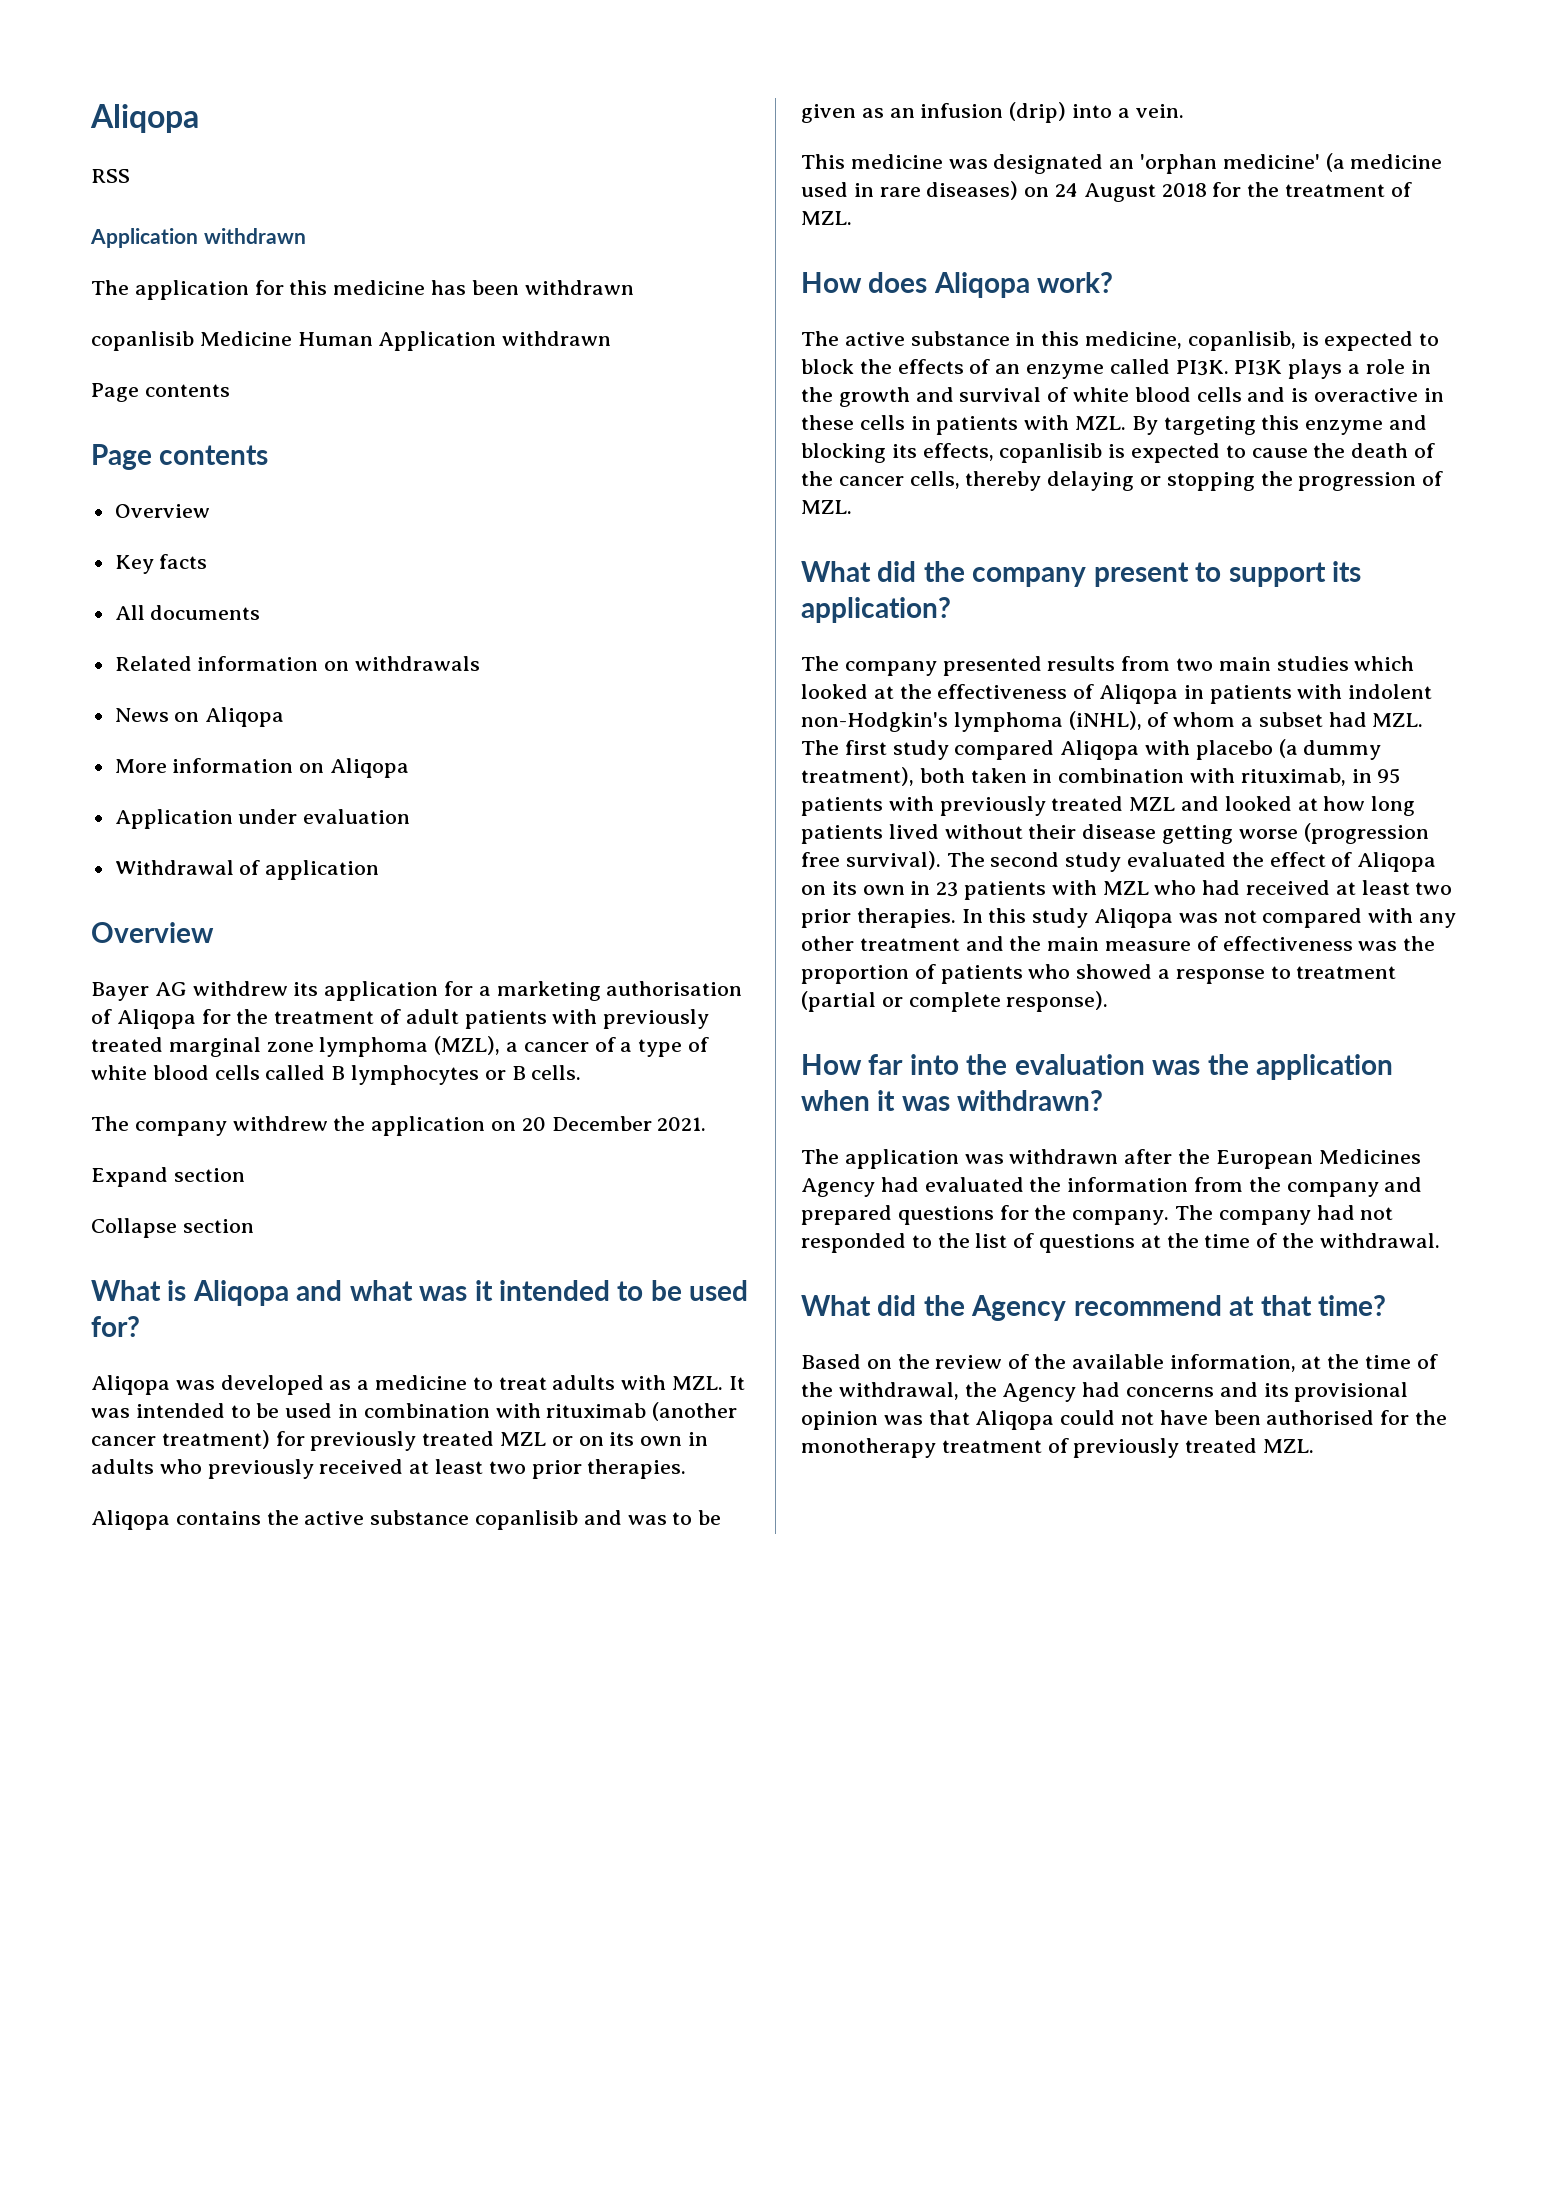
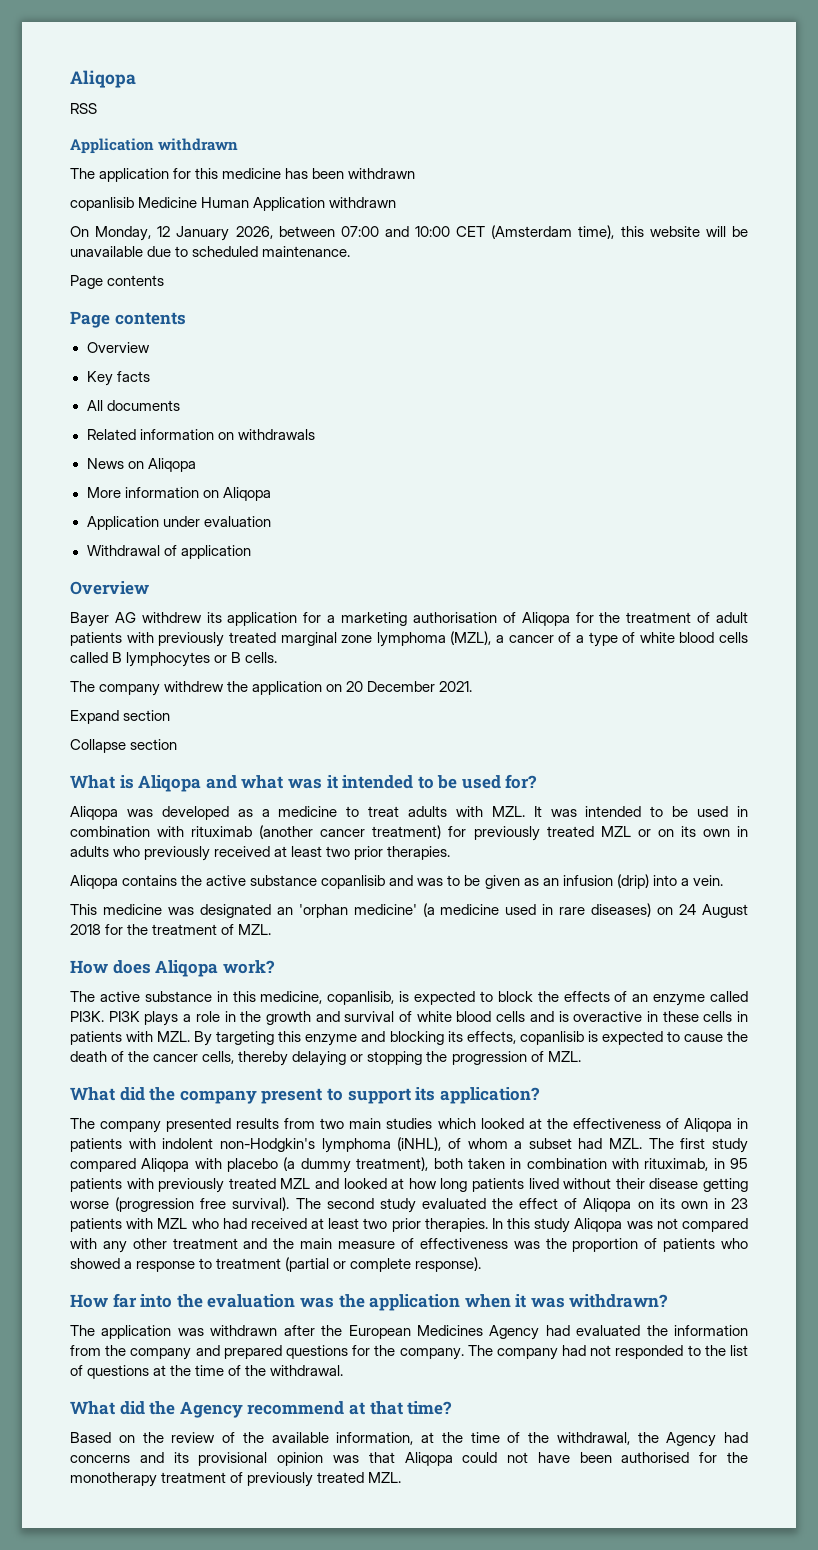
(612, 338) none -> [70,225,748,241] [70,246,351,257] // On Monday, 12 January 2026, between 07:00 and 10:00 CET (Amsterdam time), this website will be unavailable due to scheduled maintenance.

